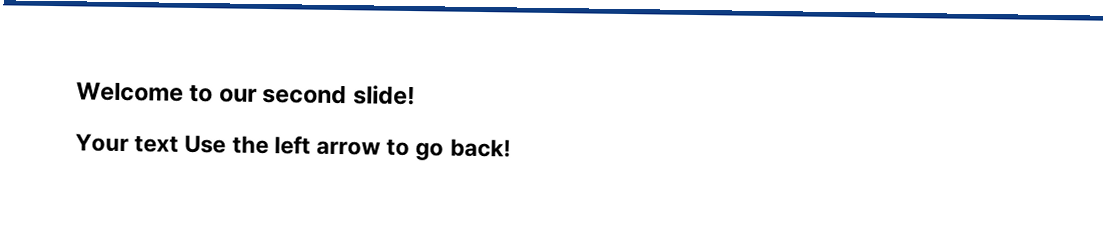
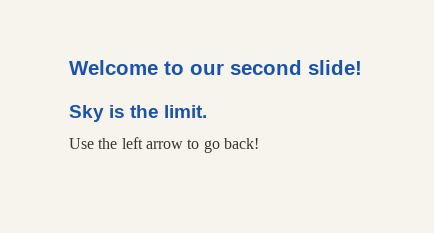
[75,133,180,153] Your text -> [69,105,208,122] Sky is the limit. //

